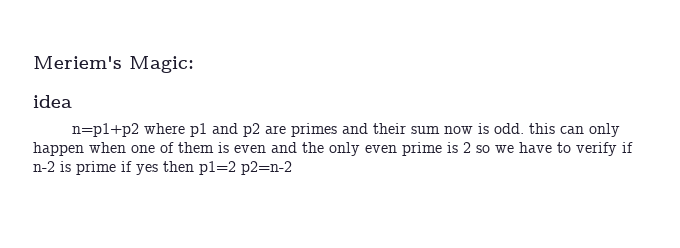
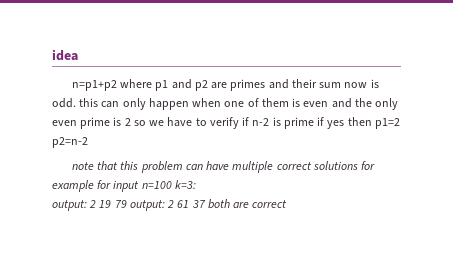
[33,56,194,73] Meriem's Magic: // -> (52, 55) none
(292, 168) none -> [71,161,376,173] [52,180,196,192] [52,199,288,211] // note that this problem can have multiple correct solutions for example for input n=100 k=3: // output: 2 19 79 output: 2 61 37 both are correct

